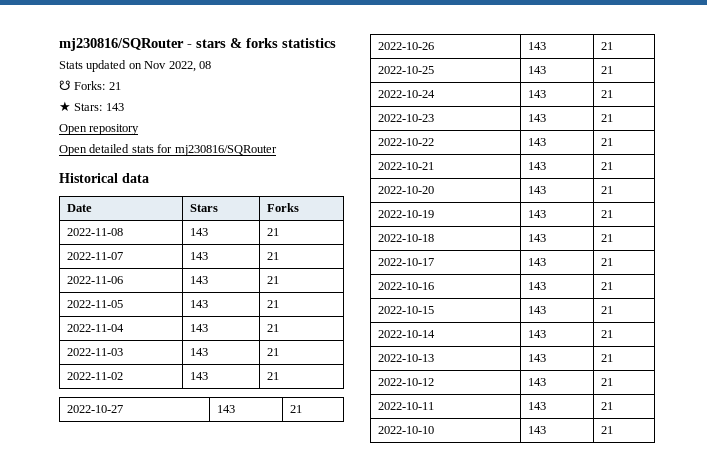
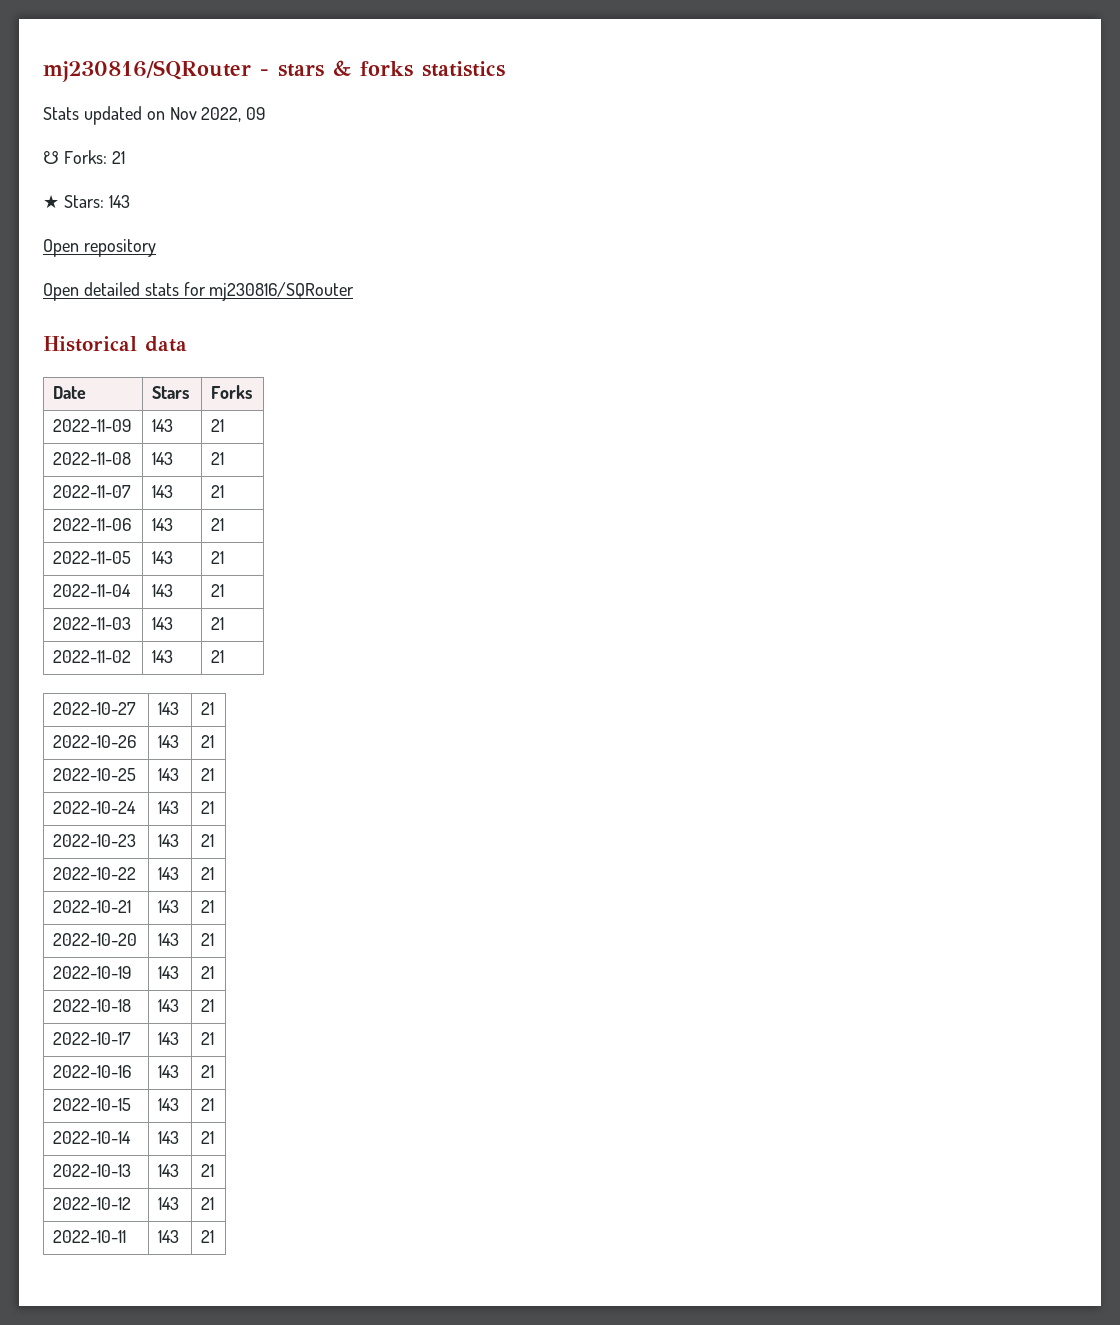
[198,61,211,69] 08 -> [246,107,266,120] 09
(300, 207) none -> [53,419,132,432] [152,419,174,432] [211,419,225,432] // 2022-11-09 | 143 | 21
[378,426,435,434] [528,426,547,434] [601,426,614,434] // 2022-10-10 | 143 | 21 -> (215, 1236) none

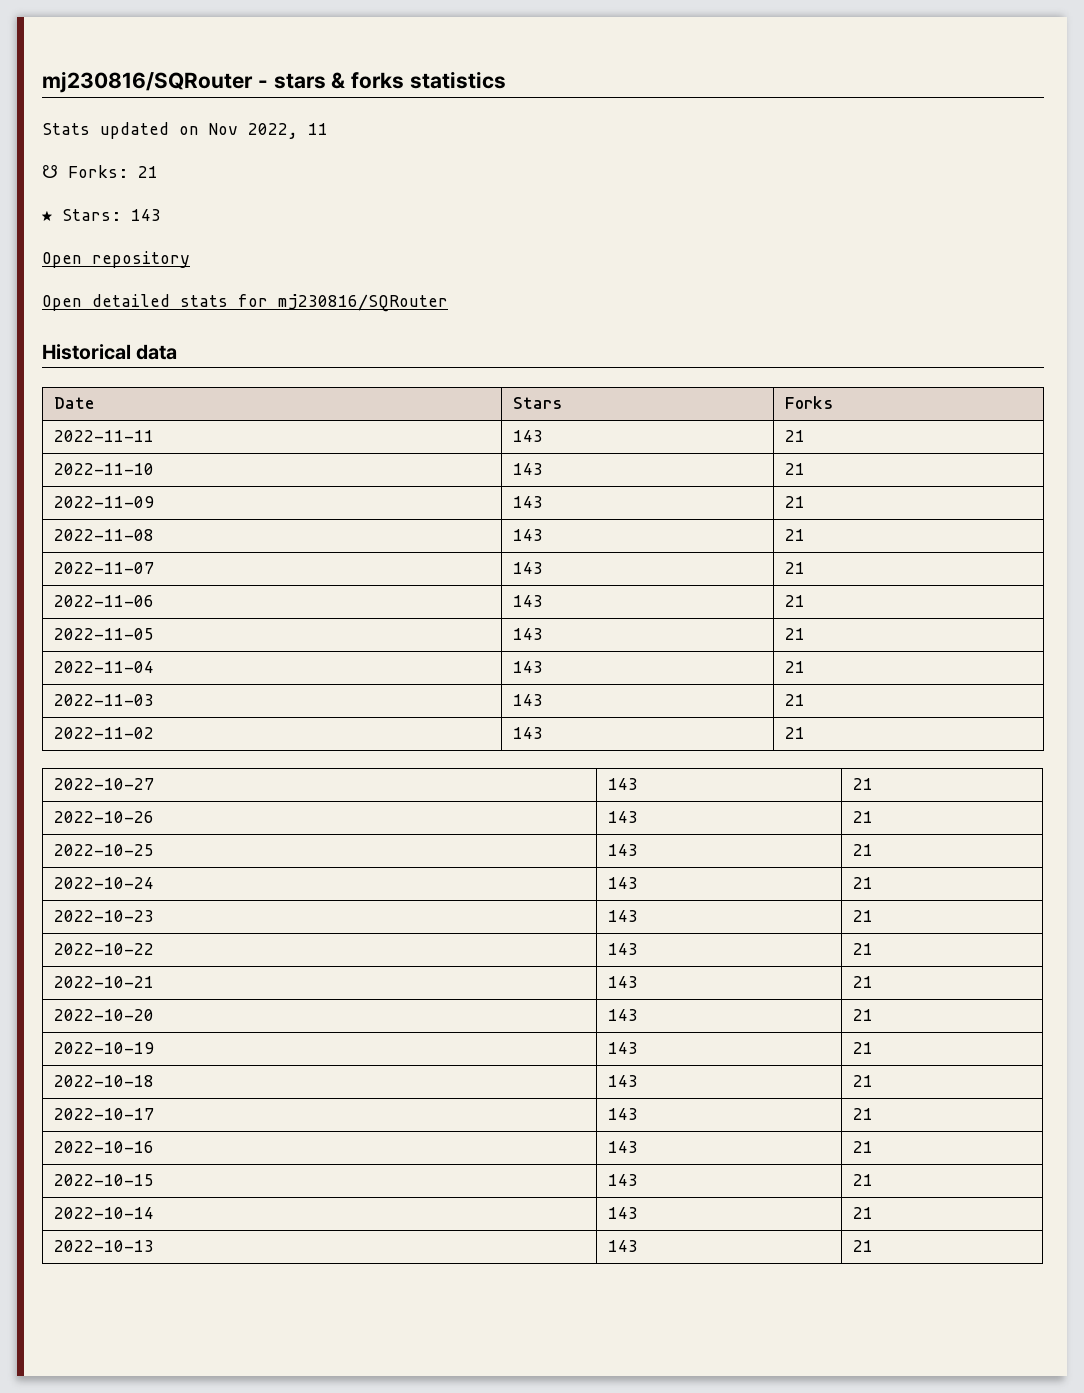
[246,107,266,120] 09 -> [308,123,328,135] 11
(253, 392) none -> [54,430,155,442] [513,430,544,442] [785,430,806,442] [54,463,155,475] [513,463,544,475] [785,463,806,475] // 2022-11-11 | 143 | 21 // 2022-11-10 | 143 | 21
[53,1197,132,1210] [158,1197,180,1210] [201,1197,215,1210] [53,1230,127,1243] [158,1230,180,1243] [201,1230,215,1243] // 2022-10-12 | 143 | 21 // 2022-10-11 | 143 | 21 -> (874, 1246) none

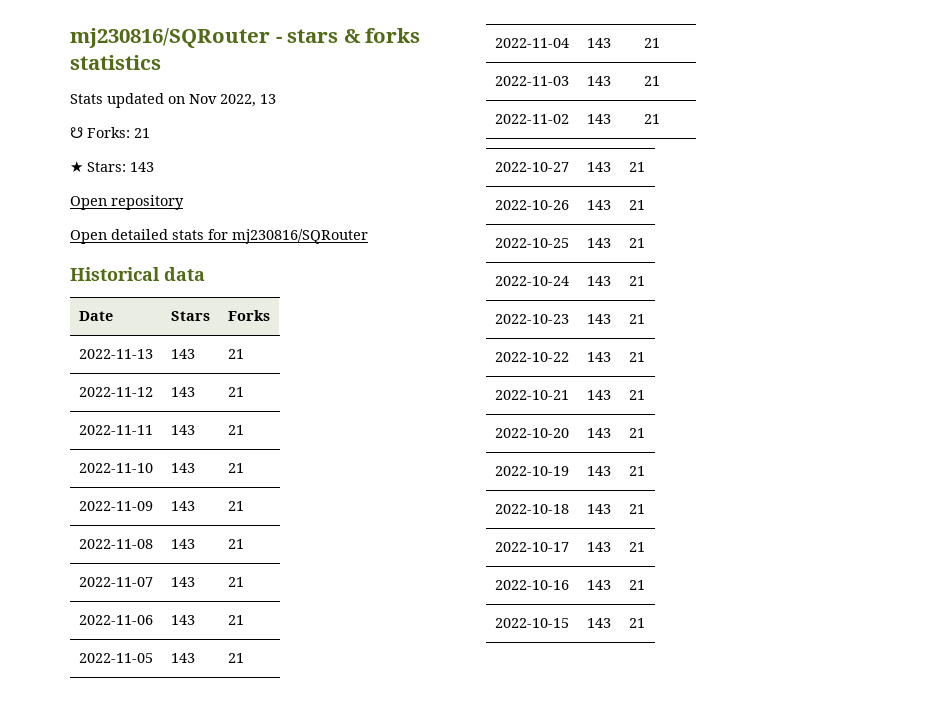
[308,123,328,135] 11 -> [260,94,276,104] 13
(834, 402) none -> [78,349,153,359] [170,349,195,359] [227,349,244,359] [78,387,153,397] [170,387,195,397] [227,387,244,397] // 2022-11-13 | 143 | 21 // 2022-11-12 | 143 | 21
[54,1207,155,1219] [608,1207,639,1219] [853,1207,874,1219] [54,1240,155,1252] [608,1240,639,1252] [853,1240,874,1252] // 2022-10-14 | 143 | 21 // 2022-10-13 | 143 | 21 -> (645, 623) none

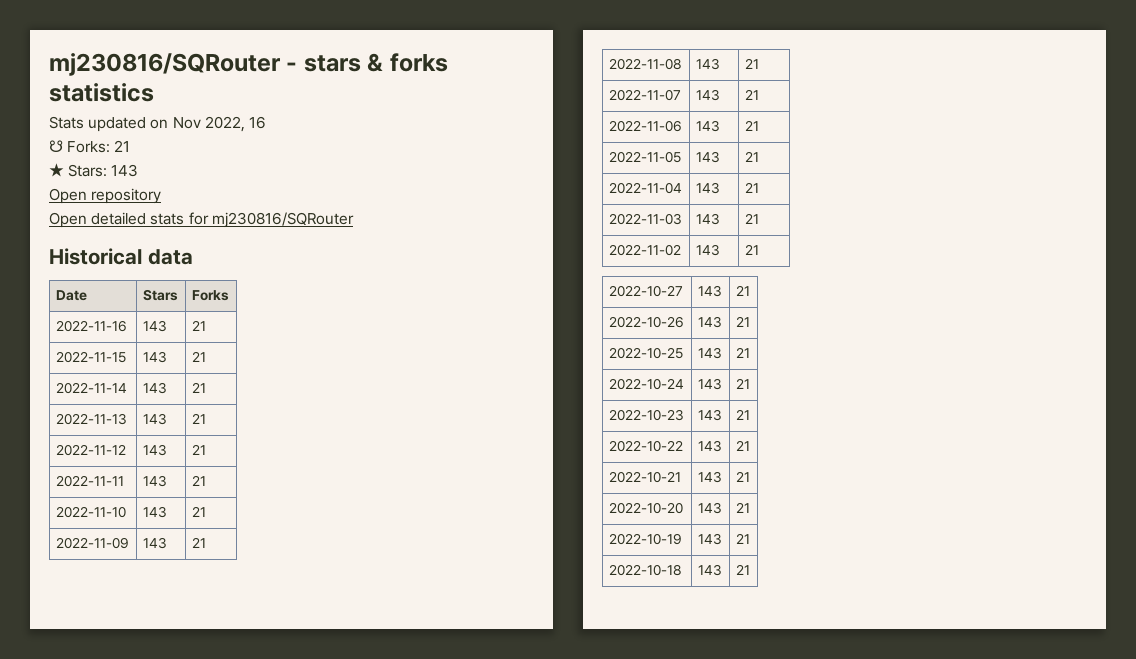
[260,94,276,104] 13 -> [248,116,266,129] 16
(270, 315) none -> [55,320,127,332] [142,320,167,332] [191,320,206,331] [55,351,126,363] [142,351,167,363] [191,351,206,362] [55,382,127,394] [142,382,167,394] [191,382,206,393] // 2022-11-16 | 143 | 21 // 2022-11-15 | 143 | 21 // 2022-11-14 | 143 | 21
[494,542,569,552] [586,542,611,552] [628,542,645,552] [494,580,569,590] [586,580,611,590] [628,580,645,590] [494,618,569,628] [586,618,611,628] [628,618,645,628] // 2022-10-17 | 143 | 21 // 2022-10-16 | 143 | 21 // 2022-10-15 | 143 | 21 -> (750, 569) none

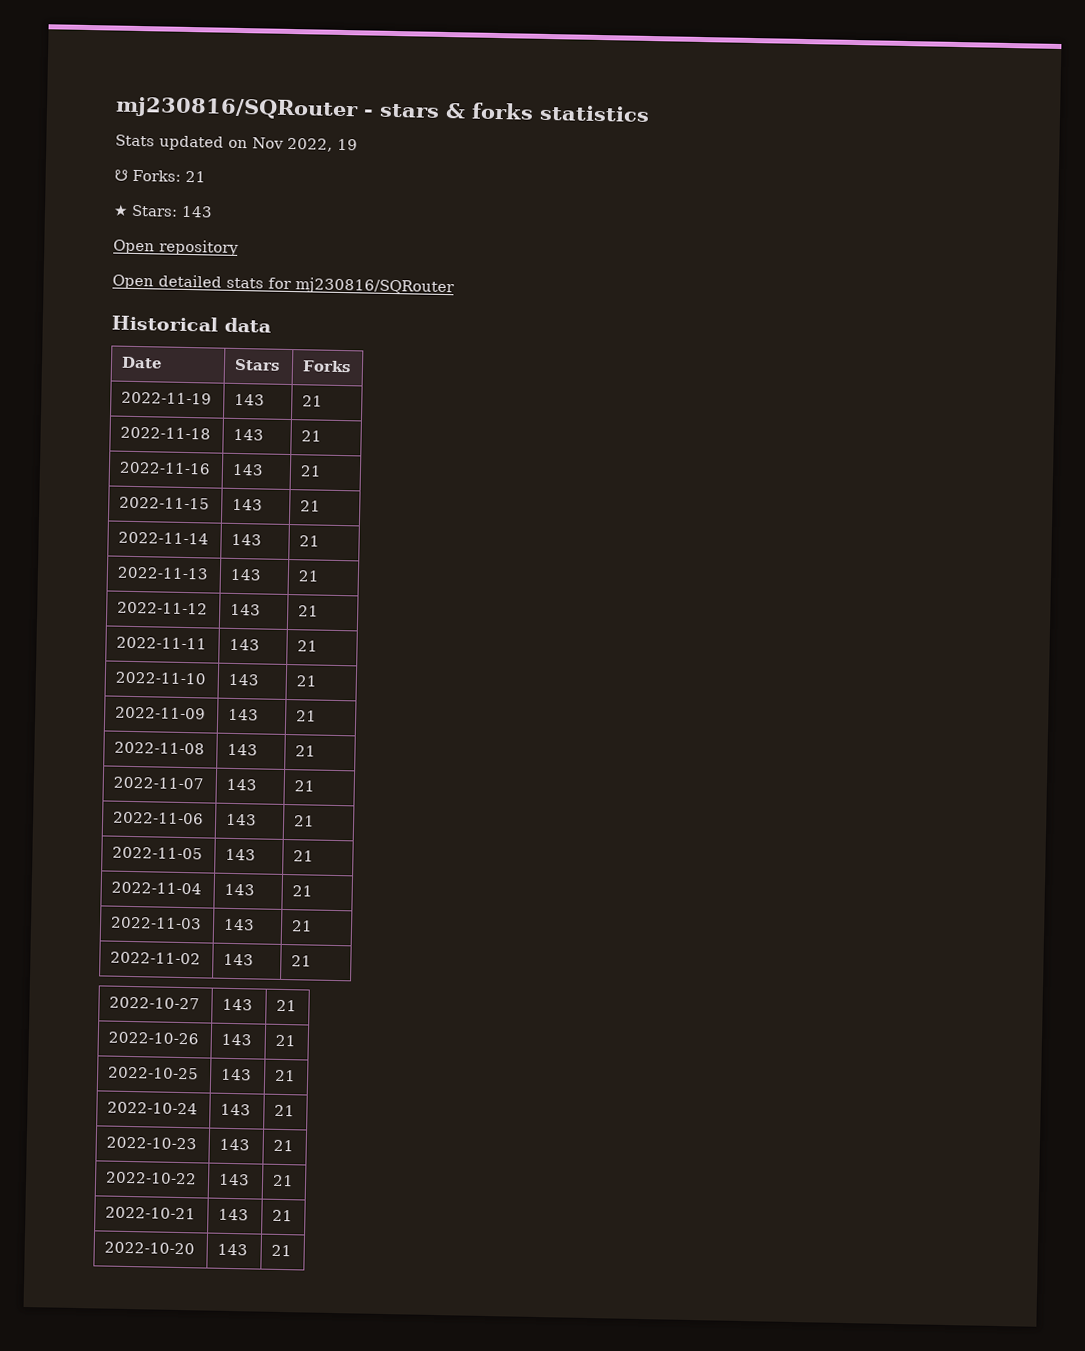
[248,116,266,129] 16 -> [337,138,358,151] 19
(229, 295) none -> [121,391,213,405] [234,393,266,406] [302,395,324,407] [120,426,212,440] [233,428,265,441] [301,430,323,442] // 2022-11-19 | 143 | 21 // 2022-11-18 | 143 | 21
[608,533,682,545] [697,533,722,545] [735,533,750,544] [608,564,681,576] [697,564,722,576] [735,564,750,575] // 2022-10-19 | 143 | 21 // 2022-10-18 | 143 | 21 -> (293, 1250) none

